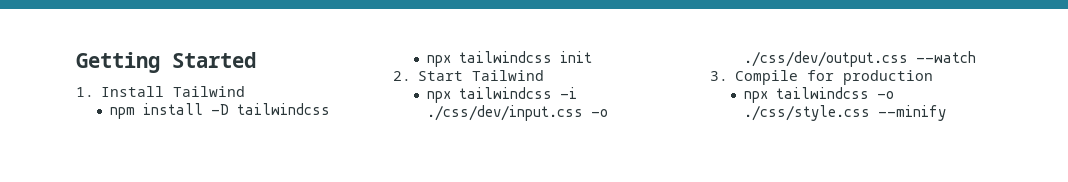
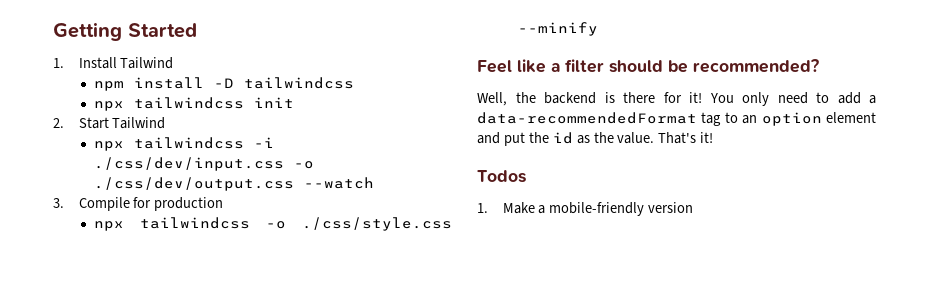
(947, 113) none -> [477,59,819,73] [477,92,876,106] [477,112,876,126] [477,132,714,146] [477,170,526,183] [477,202,694,216] // Feel like a filter should be recommended? // Well, the backend is there for it! You only need to add a data-recommendedFormat tag to an option element and put the id as the value. That's it! // Todos // 1. Make a mobile-friendly version

